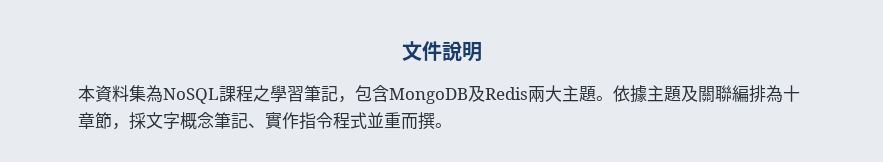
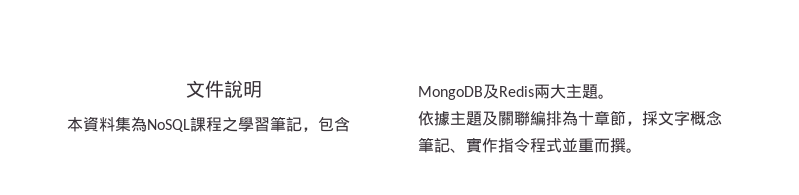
(613, 98) none -> (614, 96) //

